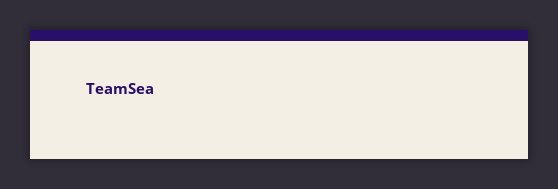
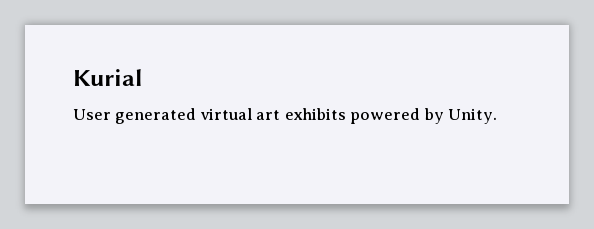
[86,83,154,94] TeamSea -> [73,69,142,86] [73,108,498,124] Kurial // User generated virtual art exhibits powered by Unity.

